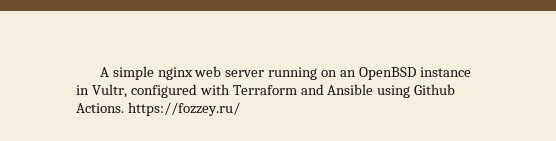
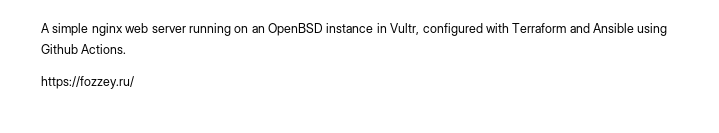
(124, 108) none -> (127, 49) //

